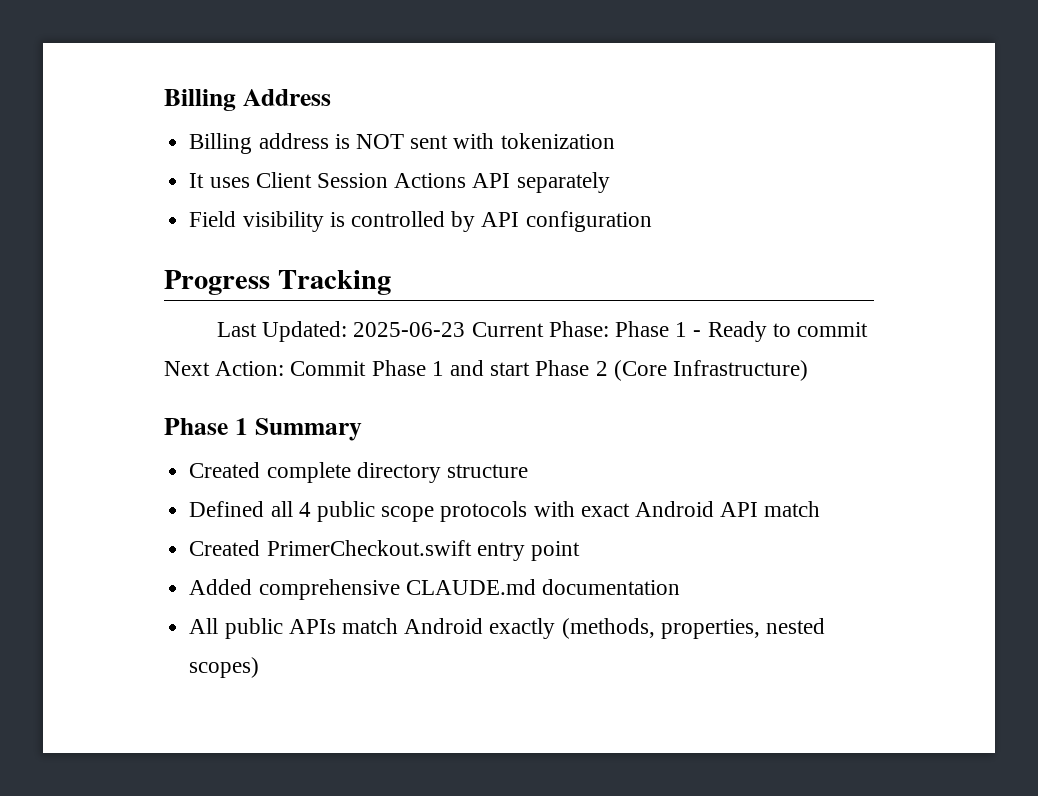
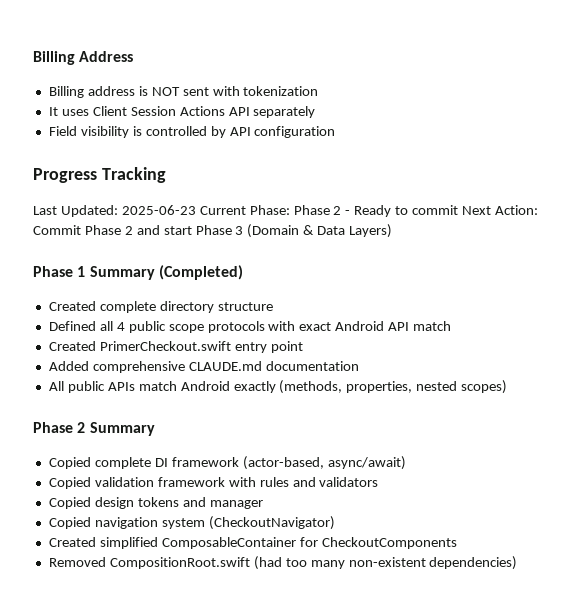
[675,322,688,337] 1 -> [333,206,342,215] 2
[431,361,444,376] 1 -> [124,226,133,235] 2
[595,360,809,381] 2 (Core Infrastructure) -> [235,224,393,238] 3 (Domain & Data Layers)
(362, 429) none -> [158,265,243,280] (Completed)
(260, 667) none -> [33,422,155,436] [48,456,406,470] [48,477,379,489] [48,497,263,509] [48,516,335,530] [48,537,457,549] [48,556,518,570] // Phase 2 Summary // Copied complete DI framework (actor-based, async/await) // Copied validation framework with rules and validators // Copied design tokens and manager // Copied navigation system (CheckoutNavigator) // Created simplified ComposableContainer for CheckoutComponents // Removed CompositionRoot.swift (had too many non-existent dependencies)

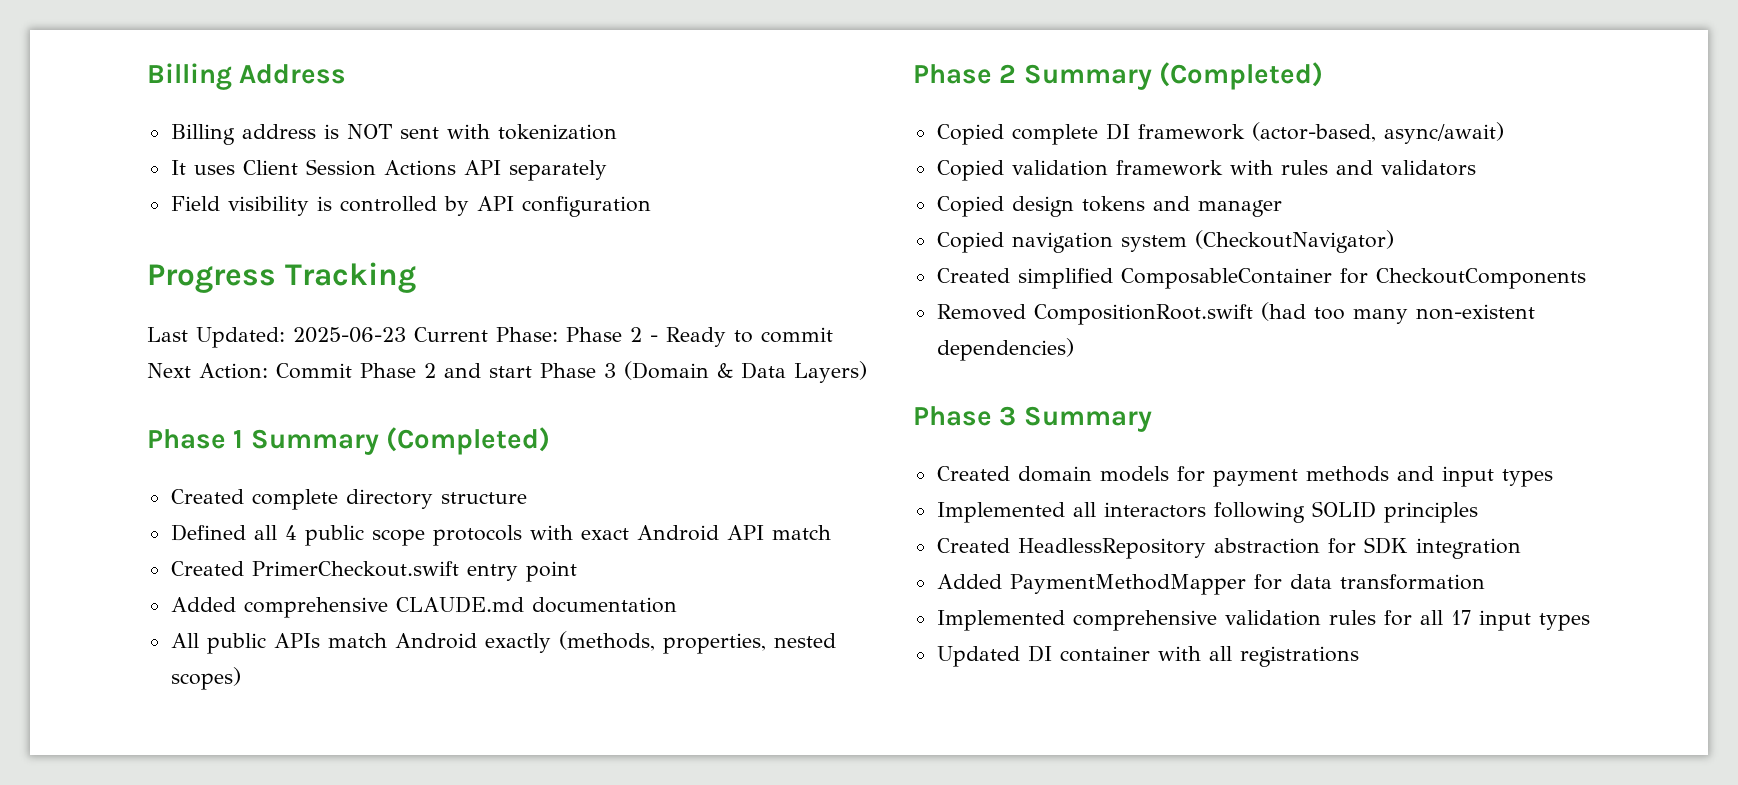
(155, 429) none -> [1159,62,1324,90] (Completed)
(518, 563) none -> [913,406,1152,432] [936,466,1553,487] [936,501,1478,523] [936,537,1521,559] [936,574,1485,595] [936,610,1590,631] [936,645,1359,667] // Phase 3 Summary // Created domain models for payment methods and input types // Implemented all interactors following SOLID principles // Created HeadlessRepository abstraction for SDK integration // Added PaymentMethodMapper for data transformation // Implemented comprehensive validation rules for all 17 input types // Updated DI container with all registrations

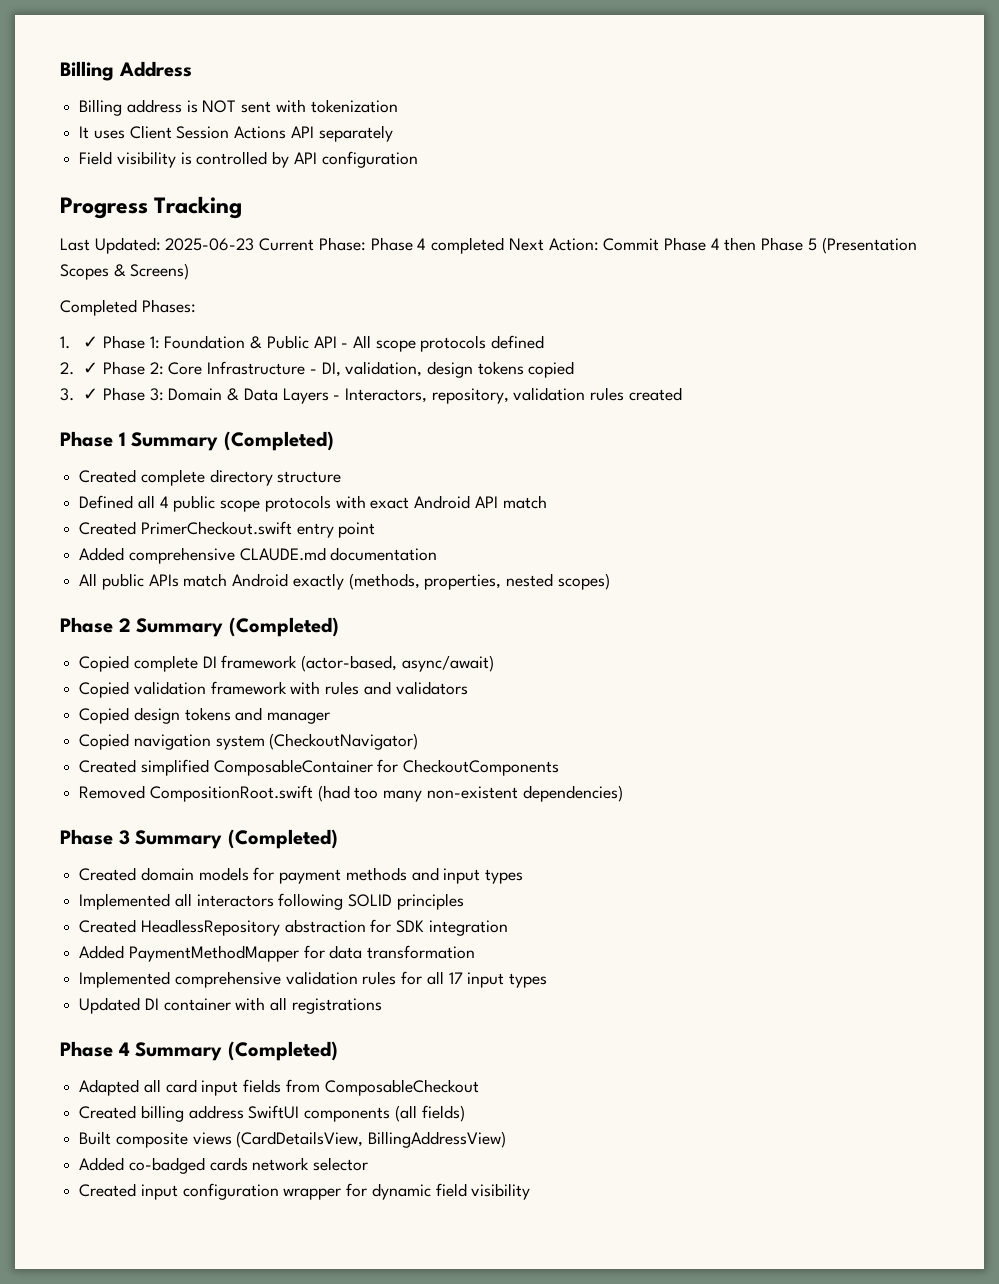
[630,327,833,347] [147,361,867,383] 2 - Ready to commit Next Action: Commit Phase 2 and start Phase 3 (Domain & Data Layers) -> [417,237,917,254] [60,263,190,280] [60,299,196,316] [60,335,545,352] [60,361,575,378] [60,387,682,404] 4 completed Next Action: Commit Phase 4 then Phase 5 (Presentation Scopes & Screens) // Completed Phases: // 1. ✓ Phase 1: Foundation & Public API - All scope protocols defined // 2. ✓ Phase 2: Core Infrastructure - DI, validation, design tokens copied // 3. ✓ Phase 3: Domain & Data Layers - Interactors, repository, validation rules created
(1152, 419) none -> [227,829,338,849] (Completed)
(1359, 656) none -> [60,1041,338,1061] [79,1079,479,1096] [79,1105,465,1122] [79,1131,507,1148] [79,1157,369,1174] [79,1183,531,1200] // Phase 4 Summary (Completed) // Adapted all card input fields from ComposableCheckout // Created billing address SwiftUI components (all fields) // Built composite views (CardDetailsView, BillingAddressView) // Added co-badged cards network selector // Created input configuration wrapper for dynamic field visibility

